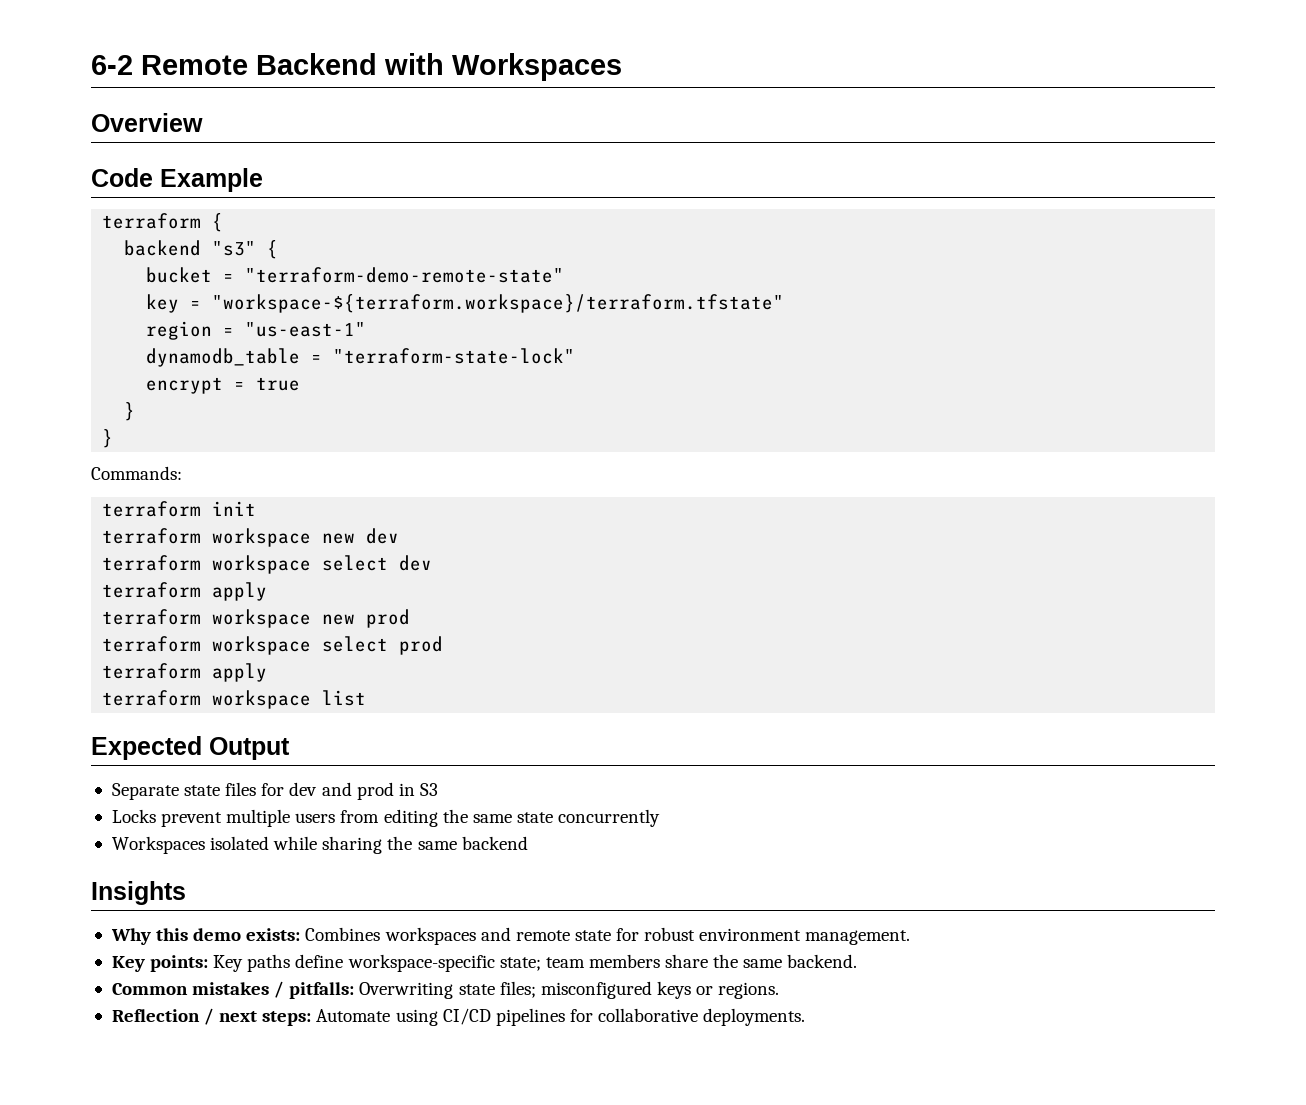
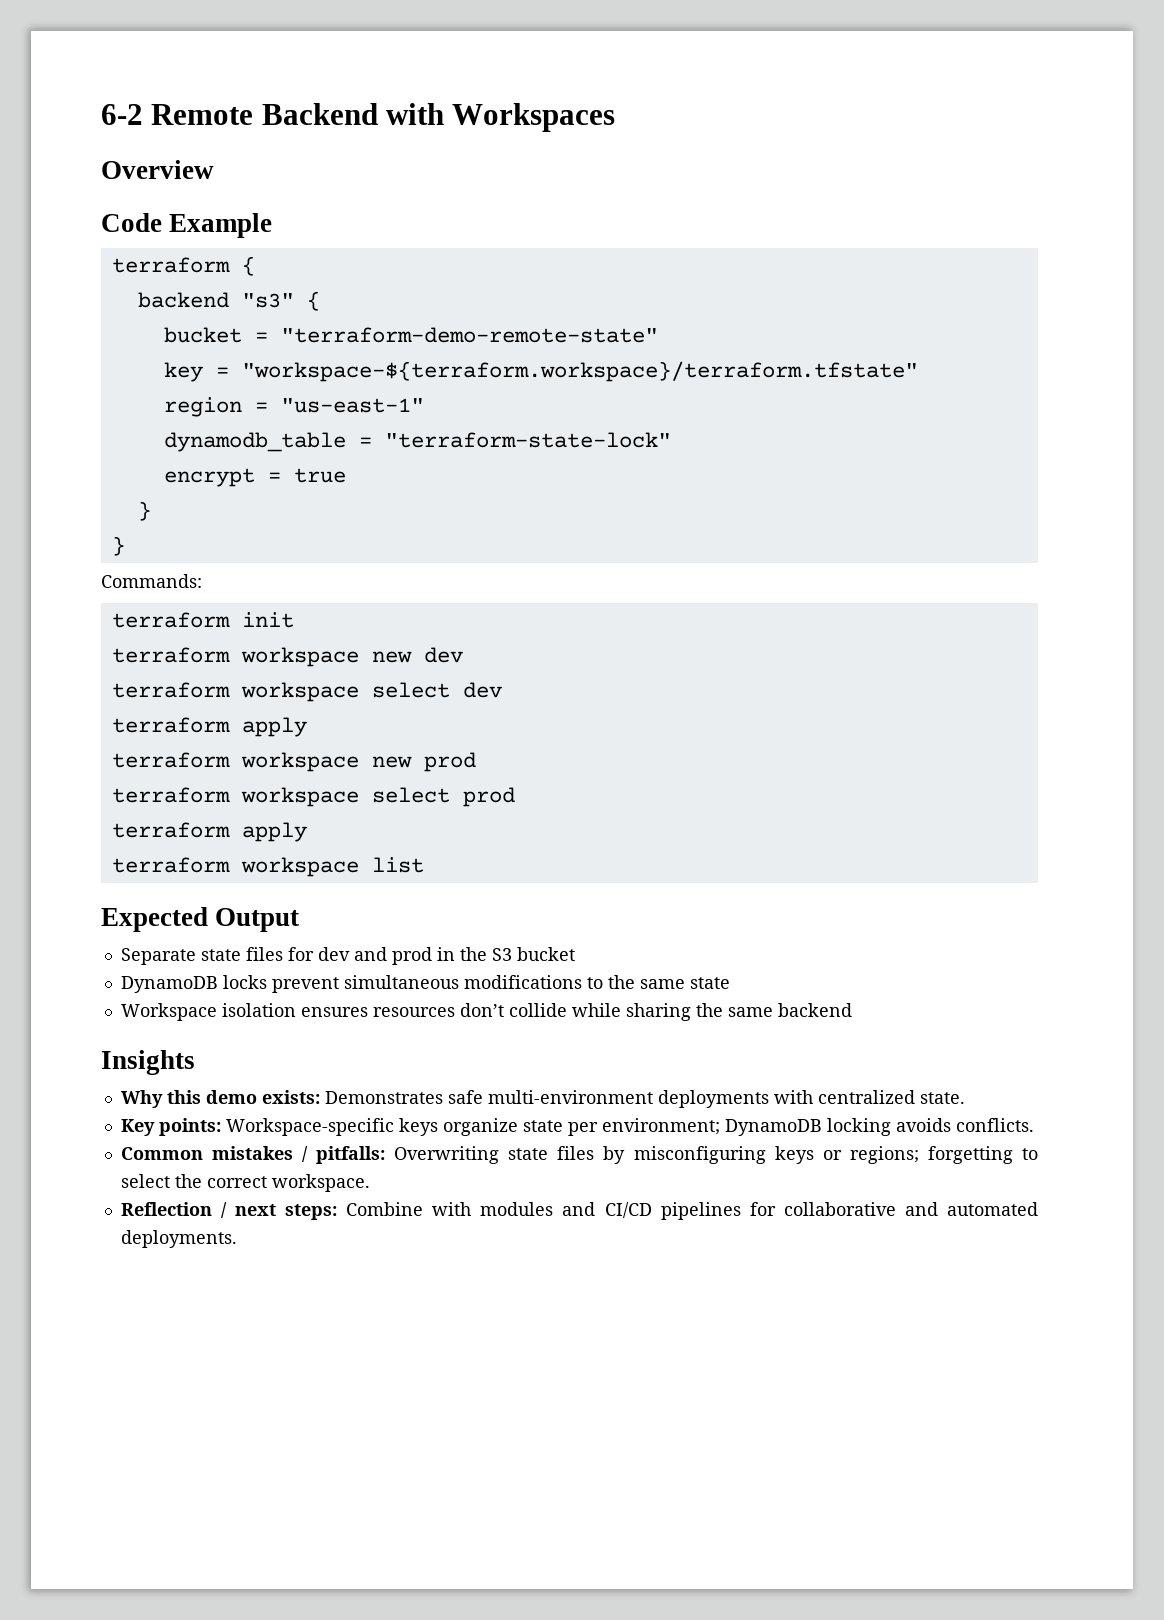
(415, 789) none -> [459,947,487,961] the
[111,809,661,827] [111,836,270,854] // Locks prevent multiple users from editing the same state concurrently // Workspaces isolated -> [516,947,575,961] [120,975,730,993] [120,1003,567,1021] bucket // DynamoDB locks prevent simultaneous modifications to the same state // Workspace isolation ensures resources don’t collide
[305,927,911,945] [111,954,858,972] Combines workspaces and remote state for robust environment management. // Key points: Key paths define workspace-specific state; team members share the same backend. -> [324,1090,965,1108] [120,1118,1034,1136] Demonstrates safe multi-environment deployments with centralized state. // Key points: Workspace-specific keys organize state per environment; DynamoDB locking avoids conflicts.
[499,981,780,999] files; misconfigured keys or regions. -> [557,1146,1039,1164] [120,1174,370,1192] files by misconfiguring keys or regions; forgetting to select the correct workspace.
[316,1009,438,1026] Automate using -> [346,1202,596,1216] Combine with modules and
(699, 1015) none -> [904,1202,1039,1216] and automated

